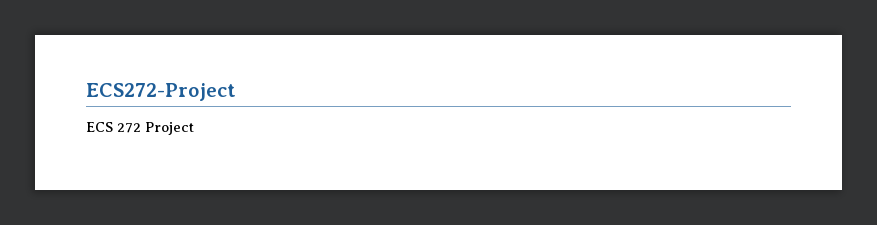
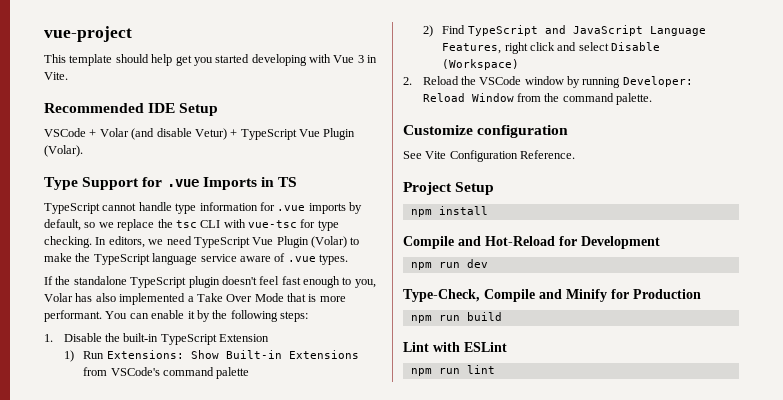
[86,83,236,101] [86,122,194,135] ECS272-Project // ECS 272 Project -> [44,26,132,42] [44,54,378,66] [44,72,68,80] [44,103,219,116] [44,128,356,140] [44,145,83,157] [44,177,298,190] [44,202,362,214] [44,219,339,231] [44,236,360,248] [44,253,348,265] [44,276,376,288] [44,293,346,305] [44,310,308,322] [44,333,270,345] [63,350,359,362] [83,367,250,379] [422,25,706,37] [442,42,661,54] [442,59,520,70] [403,76,693,88] [422,93,653,105] [403,125,569,138] [403,150,576,162] [403,182,495,195] [410,206,488,217] [403,236,660,249] [410,259,488,270] [403,289,701,302] [410,312,502,323] [403,342,507,352] [410,365,495,376] vue-project // This template should help get you started developing with Vue 3 in Vite. // Recommended IDE Setup // VSCode + Volar (and disable Vetur) + TypeScript Vue Plugin (Volar). // Type Support for .vue Imports in TS // TypeScript cannot handle type information for .vue imports by default, so we replace the tsc CLI with vue-tsc for type checking. In editors, we need TypeScript Vue Plugin (Volar) to make the TypeScript language service aware of .vue types. // If the standalone TypeScript plugin doesn't feel fast enough to you, Volar has also implemented a Take Over Mode that is more performant. You can enable it by the following steps: // 1. Disable the built-in TypeScript Extension // 1) Run Extensions: Show Built-in Extensions from VSCode's command palette // 2) Find TypeScript and JavaScript Language Features, right click and select Disable (Workspace) // 2. Reload the VSCode window by running Developer: Reload Window from the command palette. // Customize configuration // See Vite Configuration Reference. // Project Setup // npm install // Compile and Hot-Reload for Development // npm run dev // Type-Check, Compile and Minify for Production // npm run build // Lint with ESLint // npm run lint

